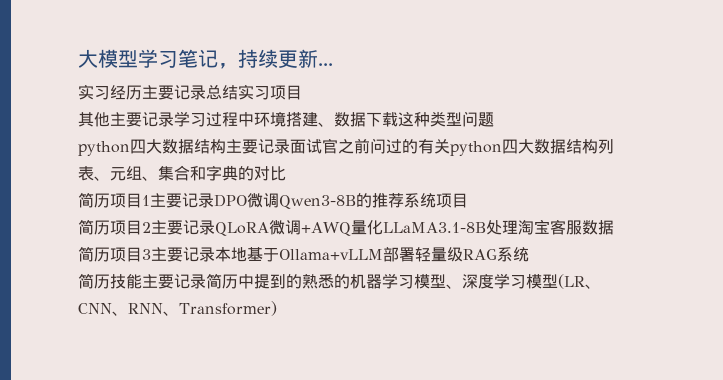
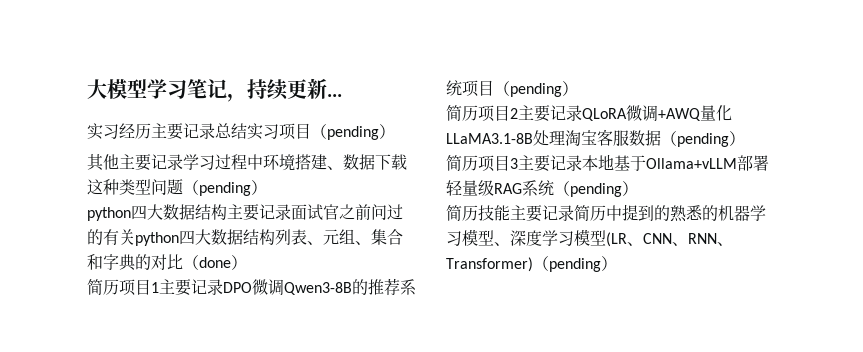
(302, 92) none -> [311,124,395,140] （pending）
(494, 119) none -> [183,180,267,196] （pending）
(286, 173) none -> [183,255,247,270] （done）
(468, 200) none -> [494,81,578,97] （pending）
(614, 227) none -> [661,131,745,147] （pending）
(529, 254) none -> [554,181,638,197] （pending）
(277, 308) none -> [533,256,617,272] （pending）

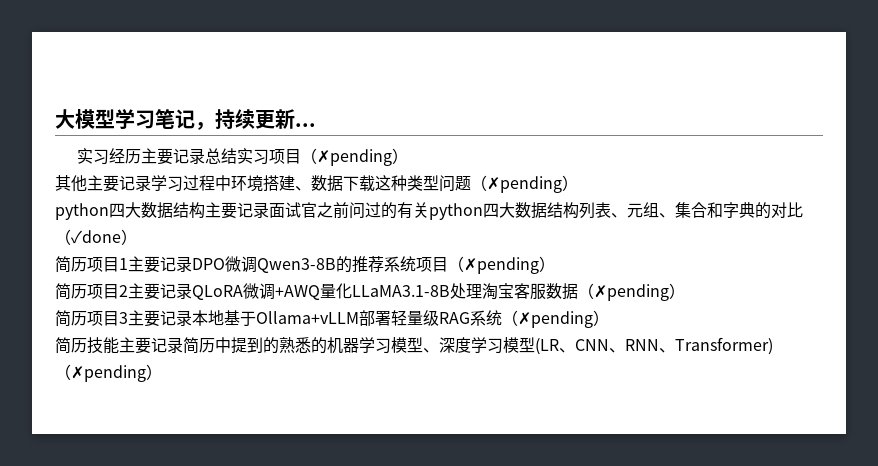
[327,126,379,140] pending -> [316,149,392,166] ✗pending
[199,182,251,196] pending -> [487,176,562,193] ✗pending
[199,257,231,268] done -> [71,230,121,244] ✓done
[510,83,562,97] pending -> [464,257,539,274] ✗pending
[677,133,729,147] pending -> [594,284,669,301] ✗pending
[570,183,622,197] pending -> [518,311,593,328] ✗pending
[549,258,601,272] pending -> [71,365,146,382] ✗pending

